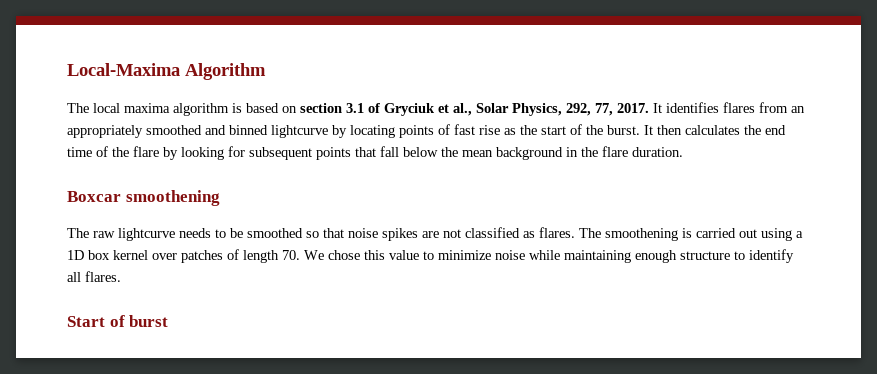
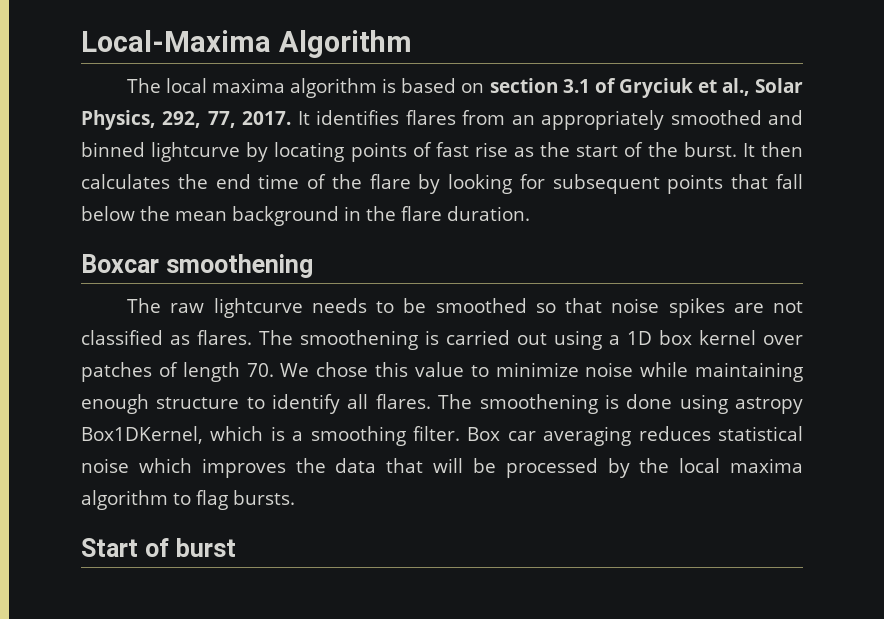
(121, 276) none -> [438,394,804,414] [81,426,803,446] [81,458,804,478] [81,490,295,510] The smoothening is done using astropy Box1DKernel, which is a smoothing filter. Box car averaging reduces statistical noise which improves the data that will be processed by the local maxima algorithm to flag bursts.

